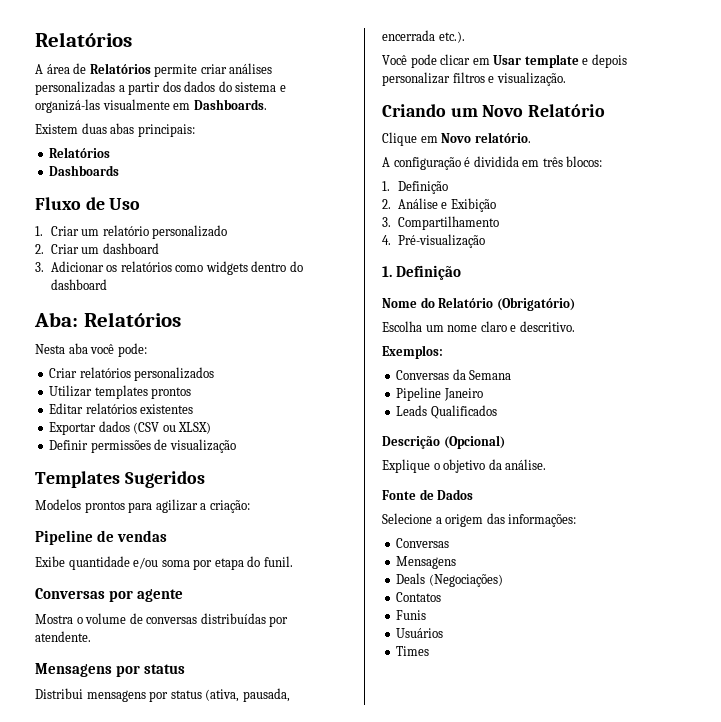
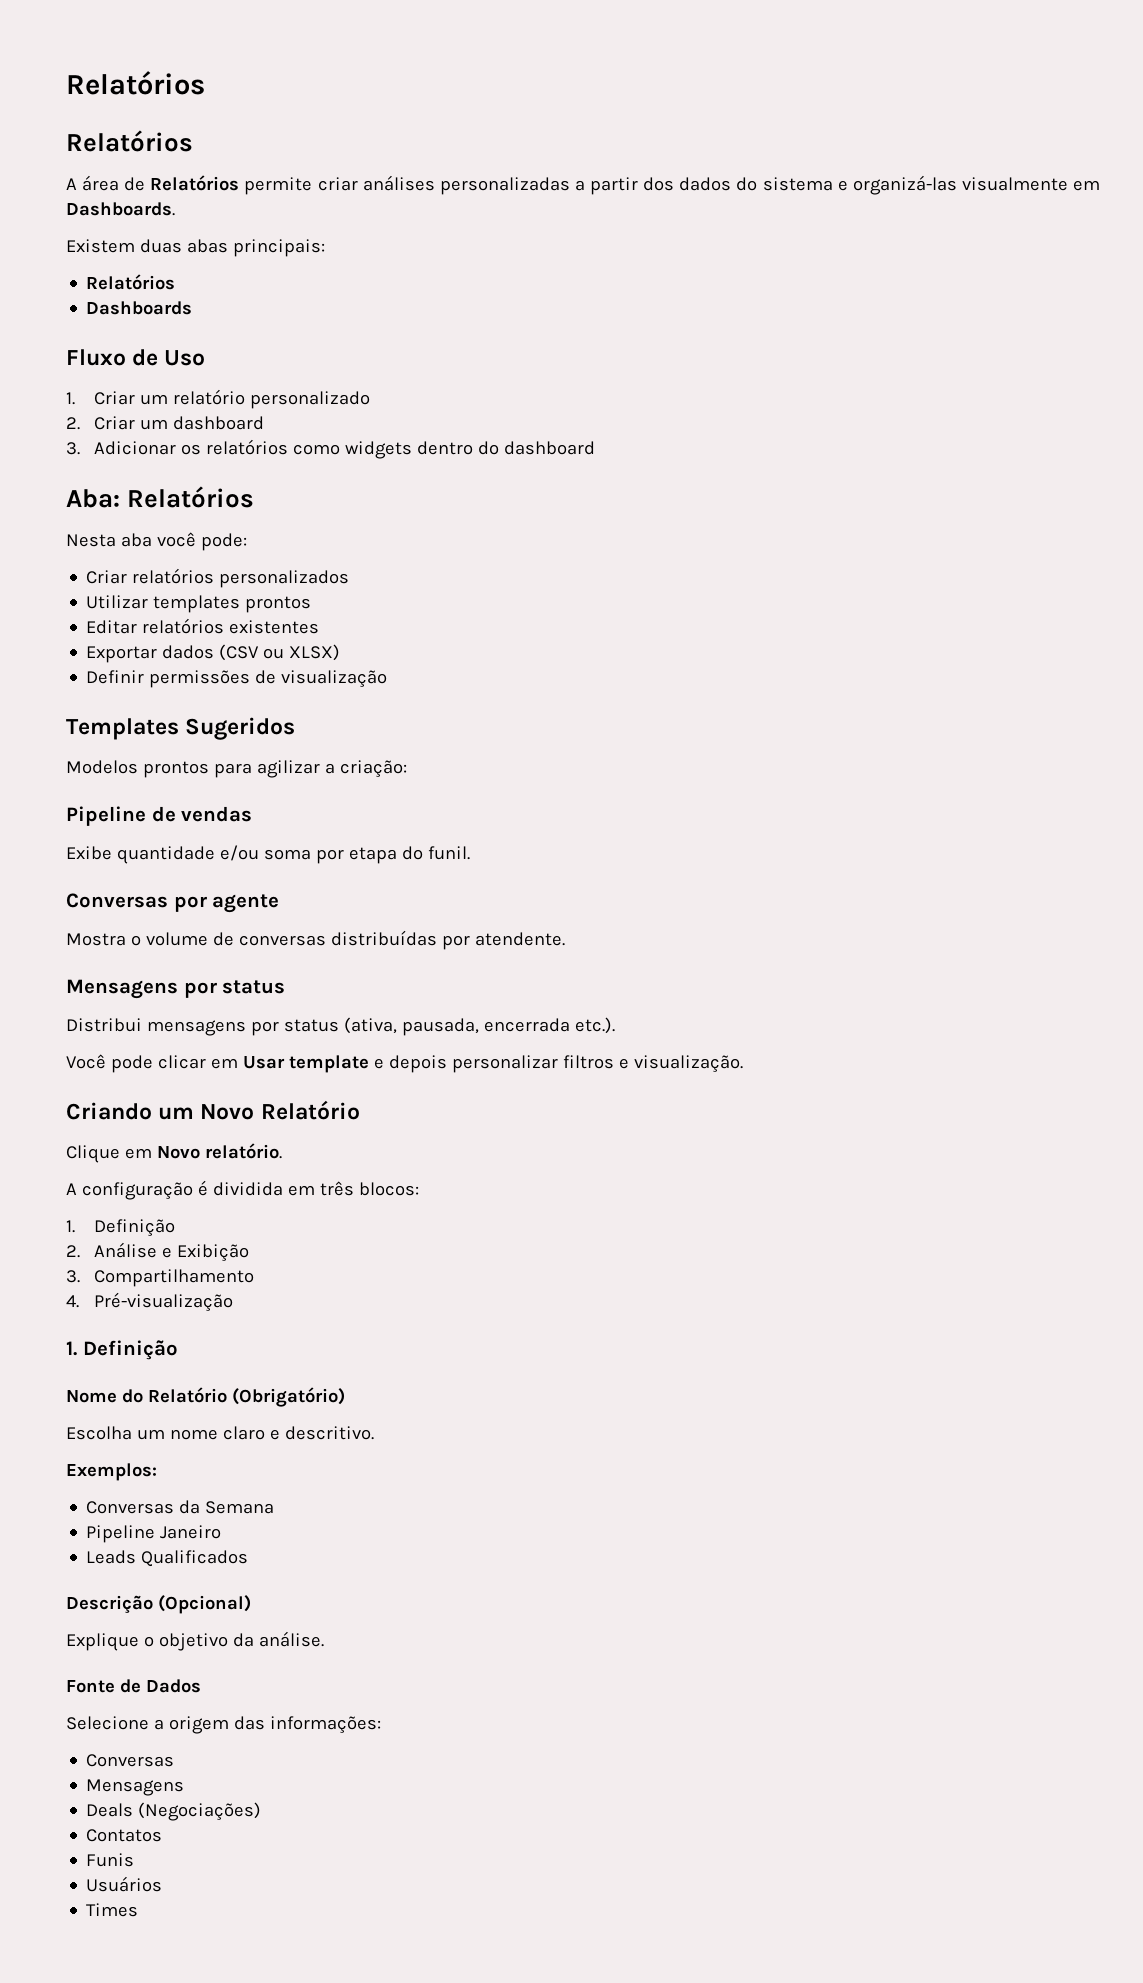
[35,32,132,47] Relatórios -> [66,71,205,95] [66,130,193,152] Relatórios // Relatórios

